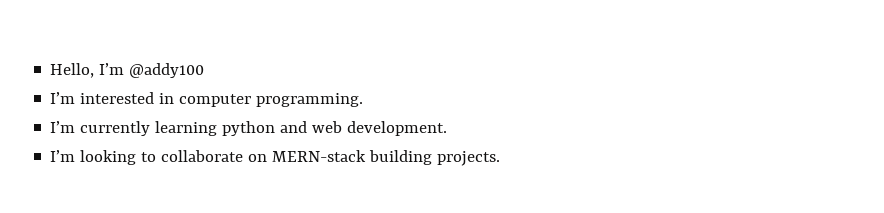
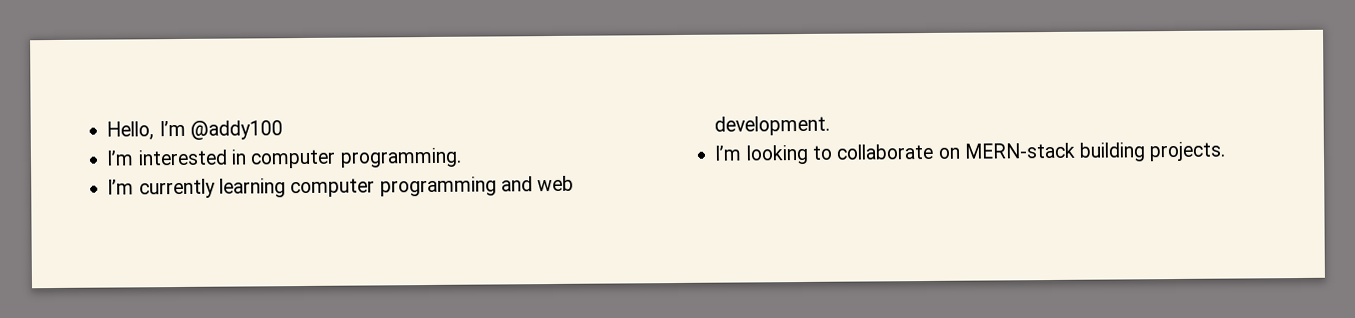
[222,121,276,136] python -> [290,176,497,198] computer programming

